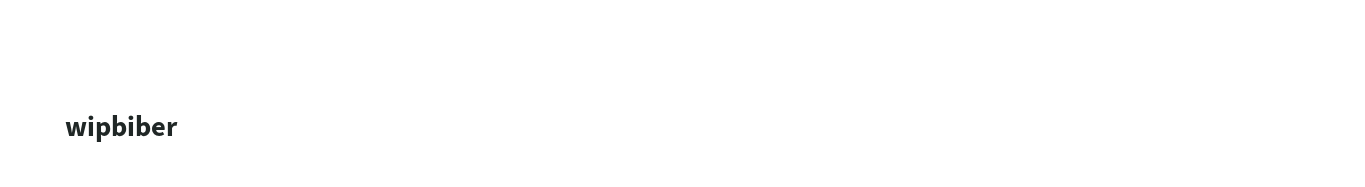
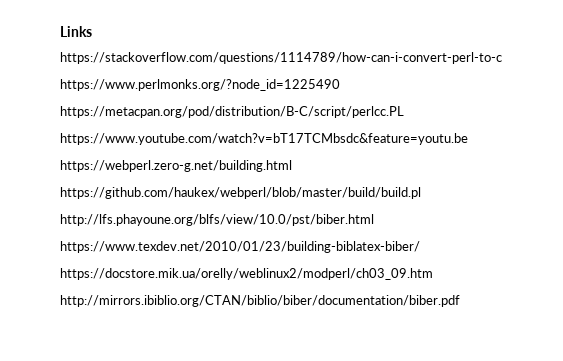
[65,115,178,142] wipbiber -> [60,26,92,37] [60,52,502,64] [60,79,340,91] [60,106,404,118] [60,133,468,145] [60,160,292,172] [60,187,421,199] [60,214,374,226] [60,241,420,253] [60,268,433,280] [60,295,460,307] Links // https://stackoverflow.com/questions/1114789/how-can-i-convert-perl-to-c // https://www.perlmonks.org/?node_id=1225490 // https://metacpan.org/pod/distribution/B-C/script/perlcc.PL // https://www.youtube.com/watch?v=bT17TCMbsdc&feature=youtu.be // https://webperl.zero-g.net/building.html // https://github.com/haukex/webperl/blob/master/build/build.pl // http://lfs.phayoune.org/blfs/view/10.0/pst/biber.html // https://www.texdev.net/2010/01/23/building-biblatex-biber/ // https://docstore.mik.ua/orelly/weblinux2/modperl/ch03_09.htm // http://mirrors.ibiblio.org/CTAN/biblio/biber/documentation/biber.pdf

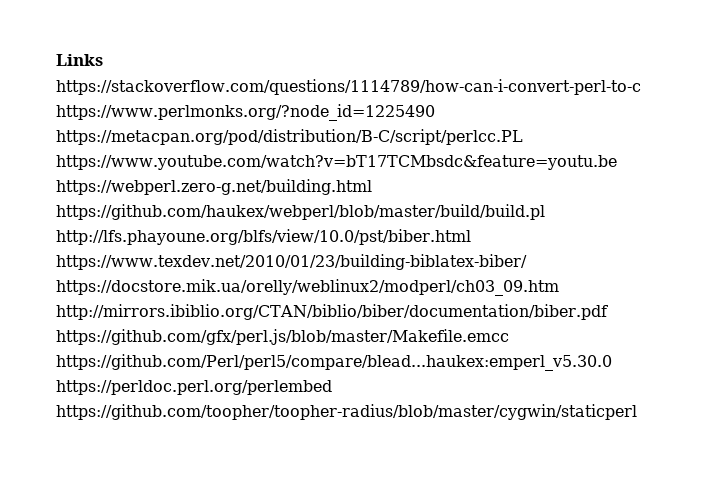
(460, 301) none -> [56,329,509,345] [56,354,612,371] [56,380,332,395] [56,404,637,420] // https://github.com/gfx/perl.js/blob/master/Makefile.emcc // https://github.com/Perl/perl5/compare/blead...haukex:emperl_v5.30.0 // https://perldoc.perl.org/perlembed // https://github.com/toopher/toopher-radius/blob/master/cygwin/staticperl

